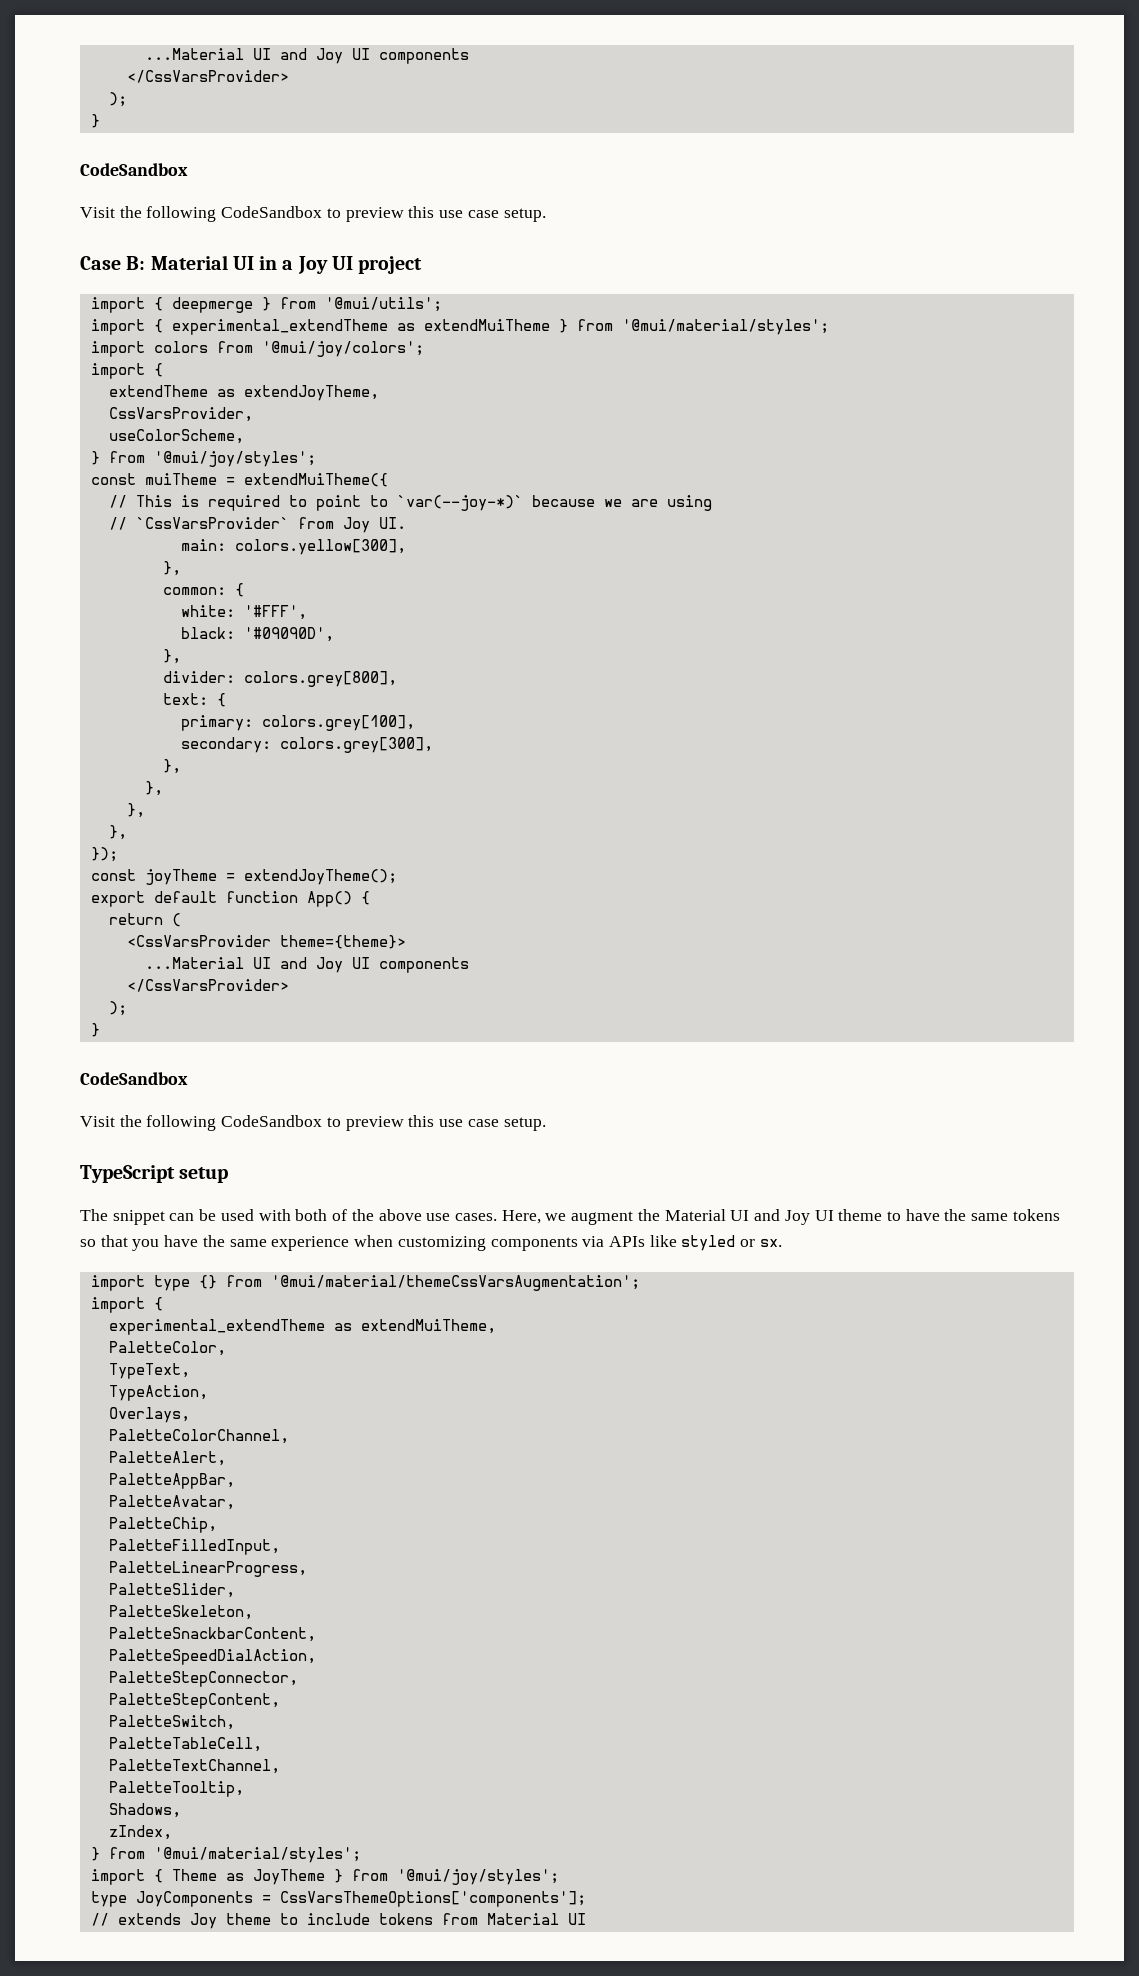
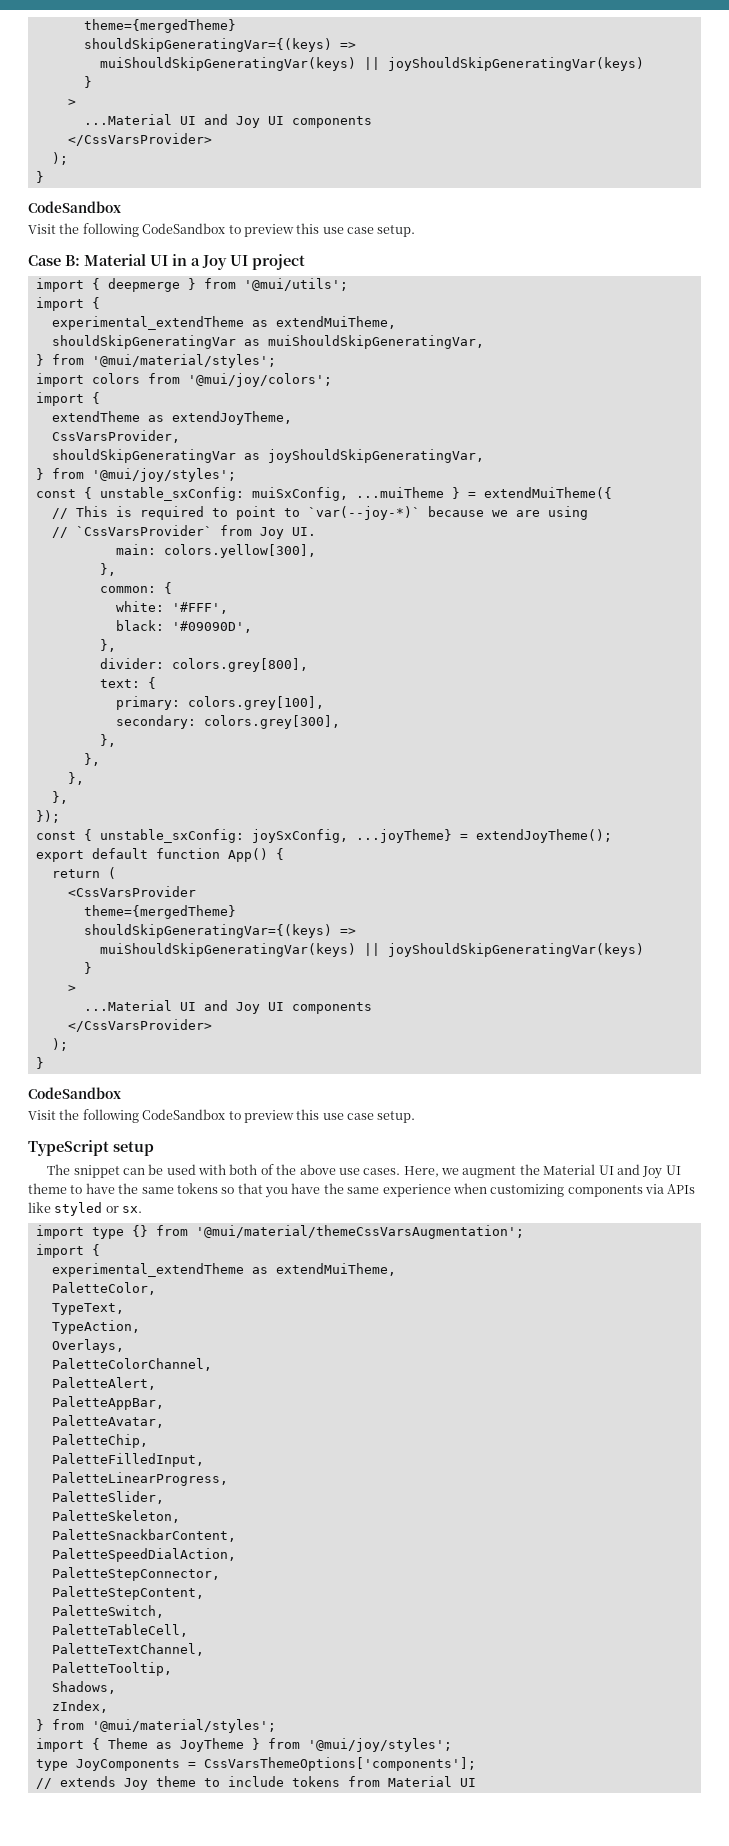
(144, 54) none -> [83,19,236,33] [83,38,356,52] [99,57,644,71] [83,76,92,88] [67,99,76,106] theme={mergedTheme} // shouldSkipGeneratingVar={(keys) => // muiShouldSkipGeneratingVar(keys) || joyShouldSkipGeneratingVar(keys) // } // > //
[171,319,550,335] experimental_extendTheme as extendMuiTheme -> [51,316,396,330] [51,335,484,349] // experimental_extendTheme as extendMuiTheme, // shouldSkipGeneratingVar as muiShouldSkipGeneratingVar, //
[108,429,244,444] useColorScheme, -> [51,449,484,463] shouldSkipGeneratingVar as joyShouldSkipGeneratingVar,
[144,473,217,485] muiTheme -> [83,487,460,501] { unstable_sxConfig: muiSxConfig, ...muiTheme }
[144,869,217,885] joyTheme -> [83,829,452,843] { unstable_sxConfig: joySxConfig, ...joyTheme}
[279,935,406,949] theme={theme}> -> [83,905,236,919] [83,924,356,938] [99,943,644,957] [83,962,92,974] [67,985,76,992] // theme={mergedTheme} // shouldSkipGeneratingVar={(keys) => // muiShouldSkipGeneratingVar(keys) || joyShouldSkipGeneratingVar(keys) // } // >

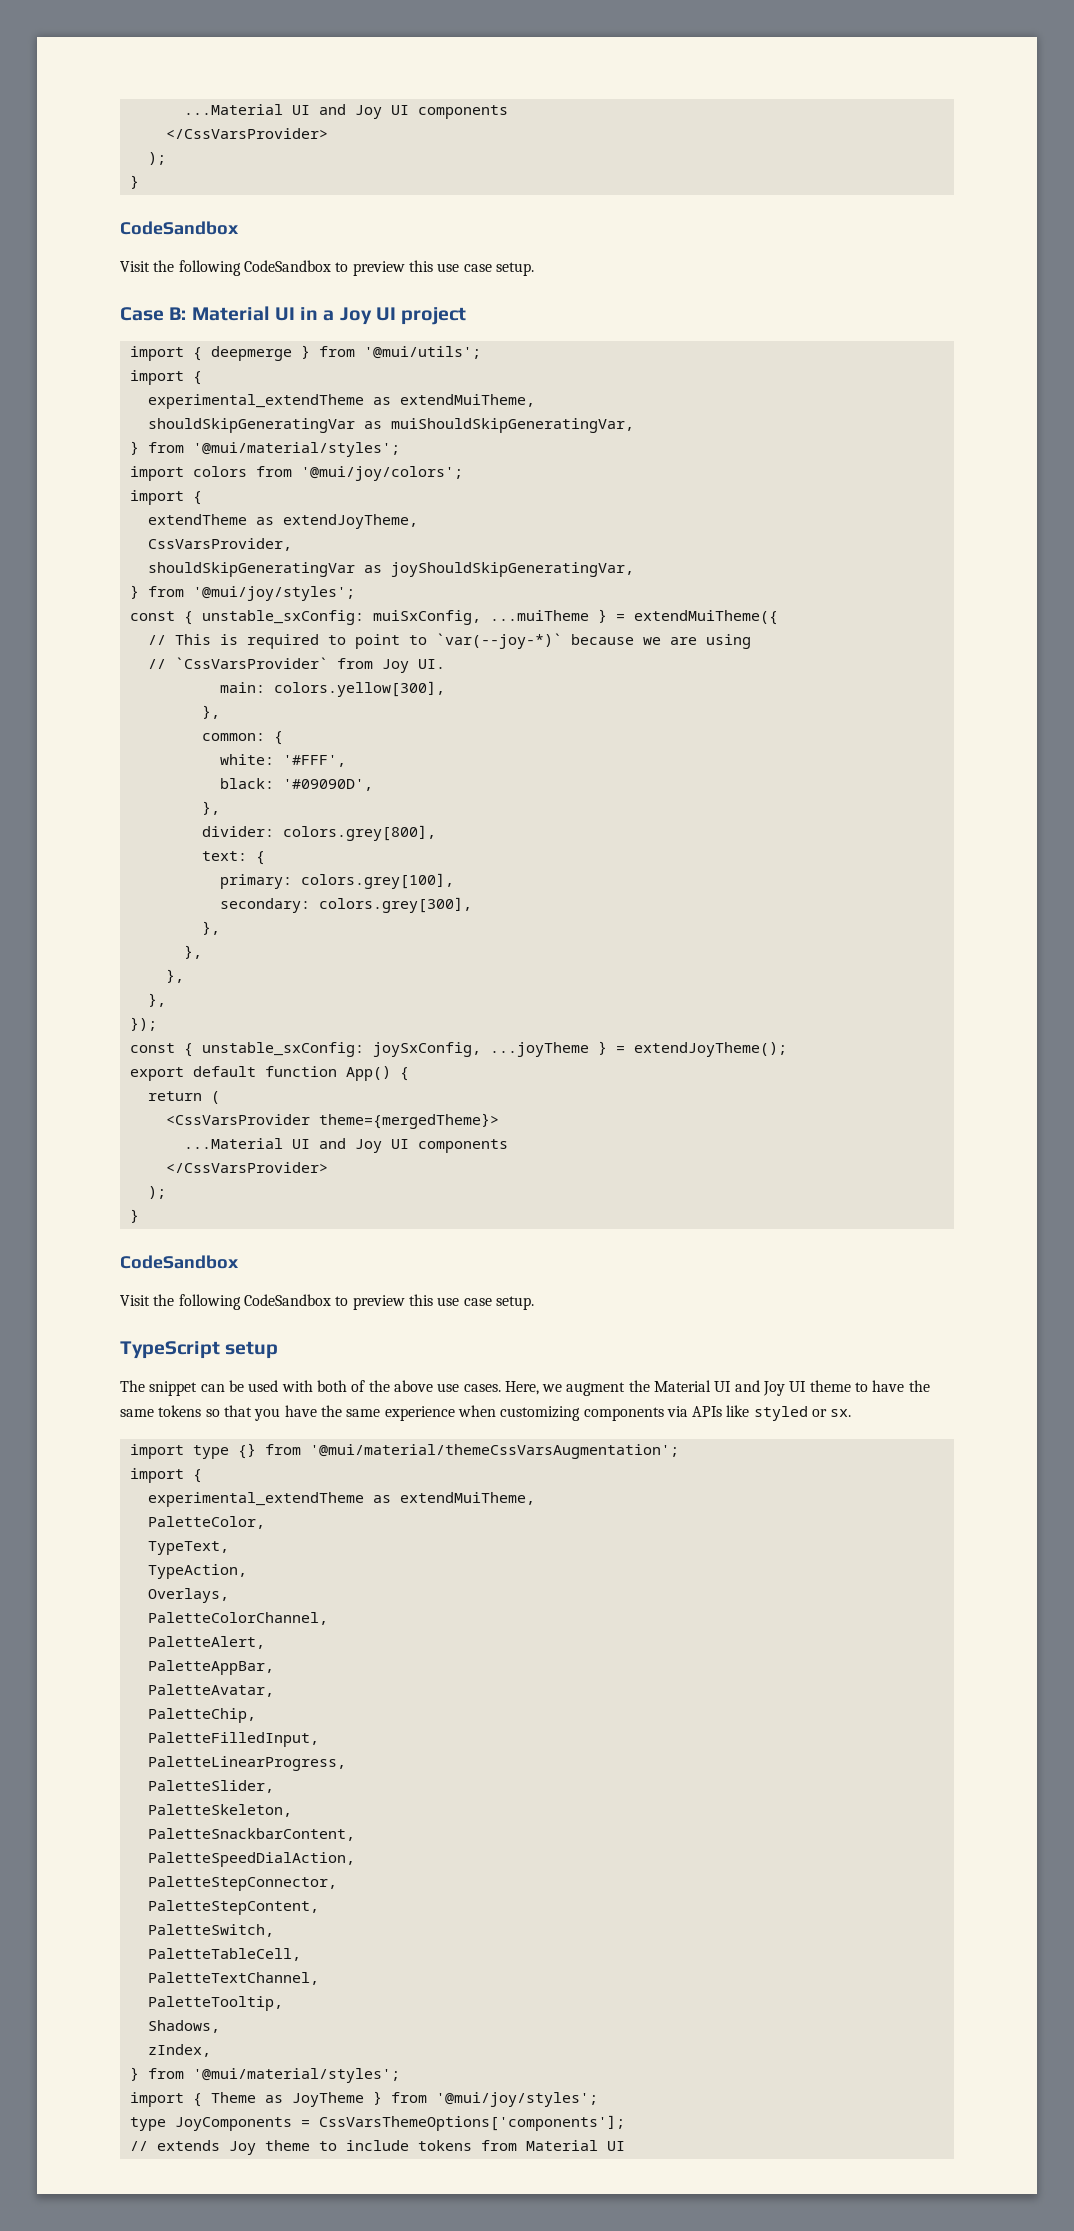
[83,19,236,33] [83,38,356,52] [99,57,644,71] [83,76,92,88] [67,99,76,106] theme={mergedTheme} // shouldSkipGeneratingVar={(keys) => // muiShouldSkipGeneratingVar(keys) || joyShouldSkipGeneratingVar(keys) // } // > // -> (183, 109) none
[355,829,452,843] ...joyTheme} -> [489,1041,607,1057] ...joyTheme }
[83,905,236,919] [83,924,356,938] [99,943,644,957] [83,962,92,974] [67,985,76,992] // theme={mergedTheme} // shouldSkipGeneratingVar={(keys) => // muiShouldSkipGeneratingVar(keys) || joyShouldSkipGeneratingVar(keys) // } // > -> [318,1113,499,1129] theme={mergedTheme}>

